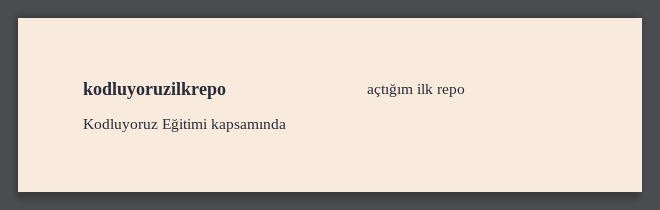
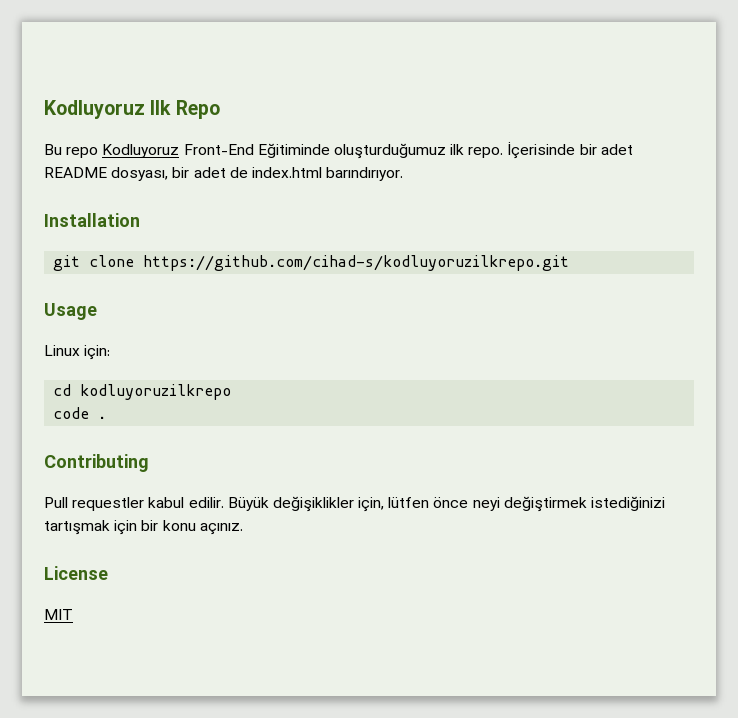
[83,82,226,99] [83,118,287,132] [367,83,466,97] kodluyoruzilkrepo // Kodluyoruz Eğitimi kapsamında açtığım ilk repo -> [44,100,220,119] [44,141,633,159] [44,167,404,181] [44,213,140,227] [53,255,570,271] [44,303,97,320] [44,345,111,360] [53,384,232,400] [53,407,107,419] [44,454,149,472] [44,496,666,512] [44,520,243,535] [44,566,108,580] [44,609,73,620] Kodluyoruz Ilk Repo // Bu repo Kodluyoruz Front-End Eğitiminde oluşturduğumuz ilk repo. İçerisinde bir adet README dosyası, bir adet de index.html barındırıyor. // Installation // git clone https://github.com/cihad-s/kodluyoruzilkrepo.git // Usage // Linux için: // cd kodluyoruzilkrepo // code . // Contributing // Pull requestler kabul edilir. Büyük değişiklikler için, lütfen önce neyi değiştirmek istediğinizi tartışmak için bir konu açınız. // License // MIT

